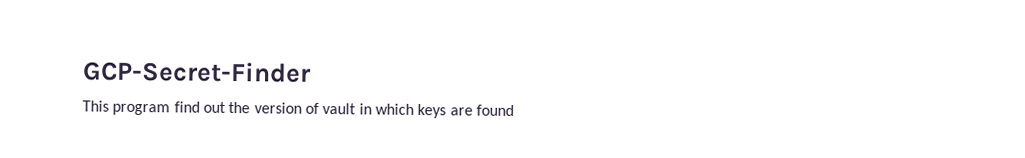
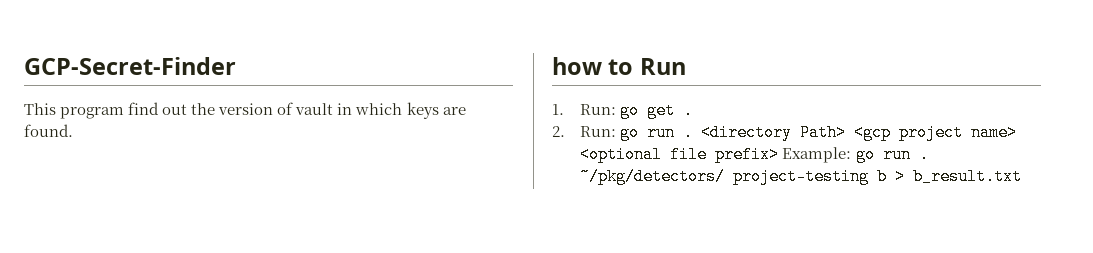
[475,104,514,117] found -> [24,124,73,137] [552,57,686,75] [552,102,694,119] [552,124,1018,141] [580,146,929,163] [580,168,1023,185] found. // how to Run // 1. Run: go get . // 2. Run: go run . <directory Path> <gcp project name> <optional file prefix> Example: go run . ~/pkg/detectors/ project-testing b > b_result.txt

